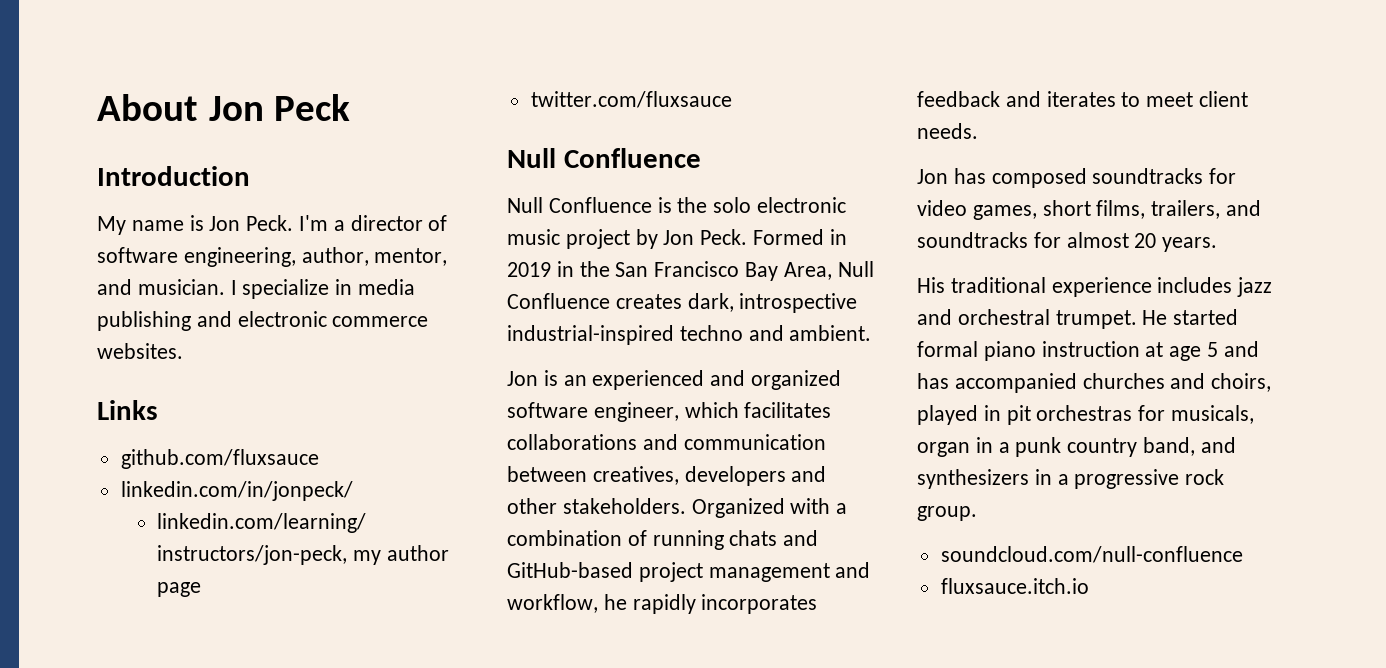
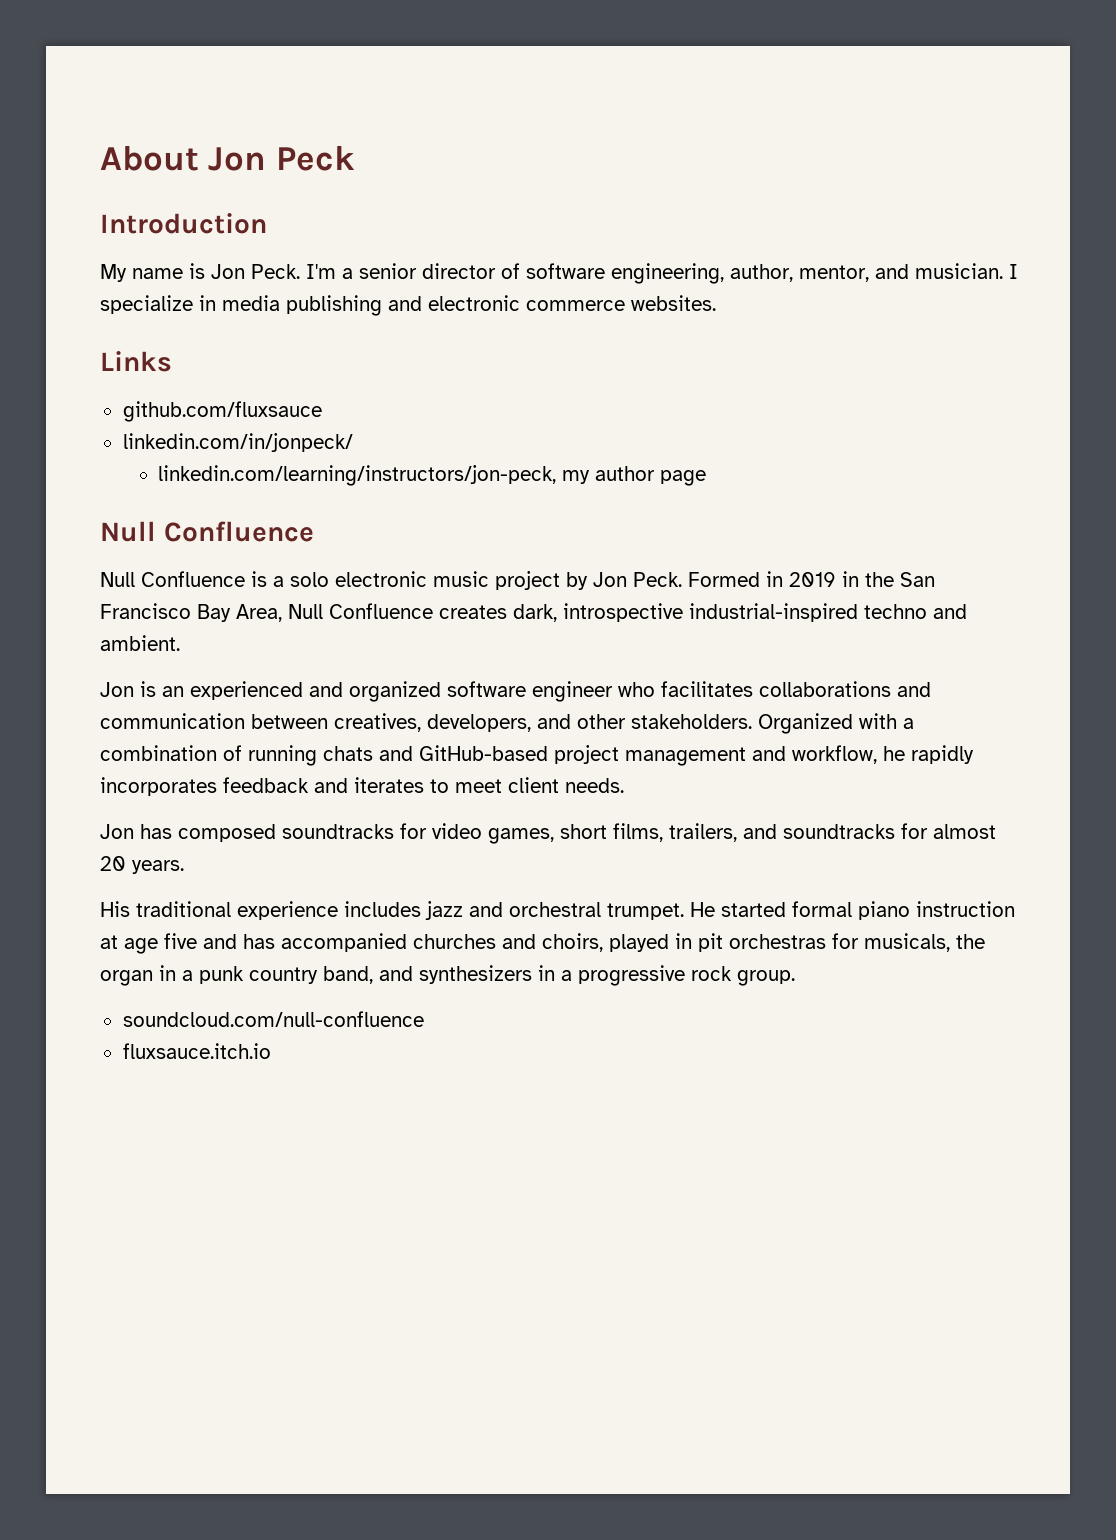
(345, 225) none -> [359,263,417,279] senior
[530,91,732,108] // twitter.com/fluxsauce -> (707, 478) none
[677,197,708,213] the -> [273,576,284,587] a
[593,402,739,422] engineer, which -> [532,681,655,702] engineer who
[684,466,786,486] developers -> [427,714,531,732] developers,
[1207,342,1219,357] 5 -> [164,933,197,949] five
(1255, 414) none -> [956,934,985,949] the

